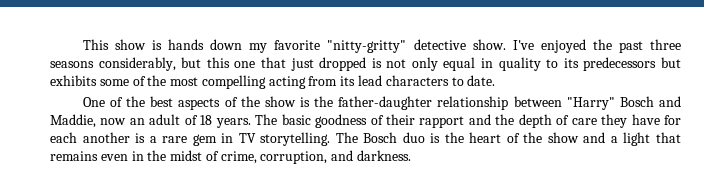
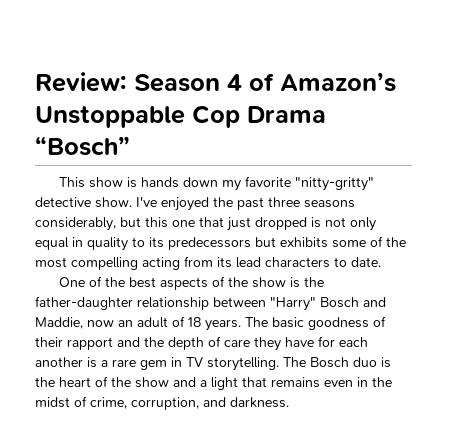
(82, 44) none -> [35,72,396,92] [35,105,326,128] [35,136,130,156] Review: Season 4 of Amazon’s Unstoppable Cop Drama “Bosch” //

